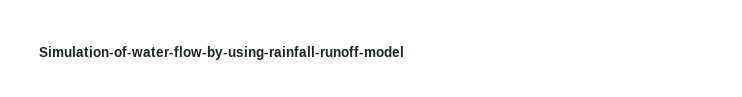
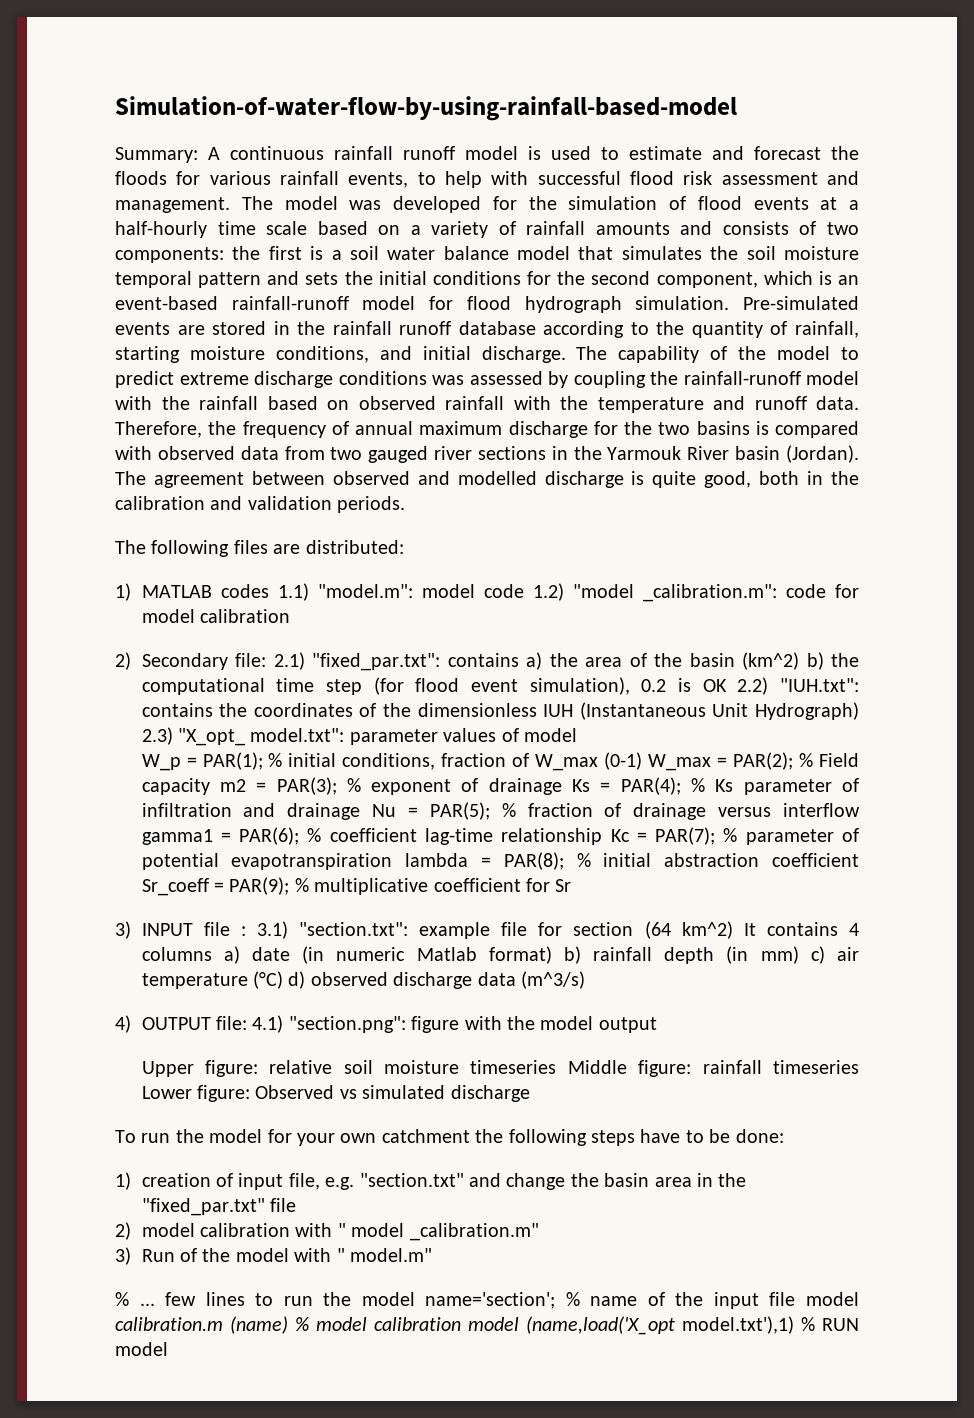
[39,46,404,60] Simulation-of-water-flow-by-using-rainfall-runoff-model -> [115,96,737,121] [115,146,859,163] [115,171,859,188] [115,196,859,213] [115,221,860,238] [115,246,859,263] [115,271,859,288] [115,296,859,313] [115,321,860,338] [115,346,859,363] [115,371,859,388] [115,396,859,413] [115,421,859,438] [115,445,859,463] [115,471,859,488] [115,496,406,513] [115,540,404,557] [115,583,860,602] [141,609,290,623] [115,652,859,671] [141,677,859,695] [141,702,860,720] [141,727,577,746] [141,752,860,771] [141,777,859,795] [141,802,861,820] [141,827,859,845] [141,852,859,870] [141,877,572,896] [115,921,859,939] [141,946,860,964] [141,971,585,989] [115,1015,657,1033] [141,1060,859,1077] [141,1085,530,1102] [115,1129,784,1146] [115,1172,747,1190] [141,1198,296,1216] [115,1222,539,1241] [115,1247,432,1265] [115,1292,859,1309] [115,1316,859,1335] [115,1342,168,1356] Simulation-of-water-flow-by-using-rainfall-based-model // Summary: A continuous rainfall runoff model is used to estimate and forecast the floods for various rainfall events, to help with successful flood risk assessment and management. The model was developed for the simulation of flood events at a half-hourly time scale based on a variety of rainfall amounts and consists of two components: the first is a soil water balance model that simulates the soil moisture temporal pattern and sets the initial conditions for the second component, which is an event-based rainfall-runoff model for flood hydrograph simulation. Pre-simulated events are stored in the rainfall runoff database according to the quantity of rainfall, starting moisture conditions, and initial discharge. The capability of the model to predict extreme discharge conditions was assessed by coupling the rainfall-runoff model with the rainfall based on observed rainfall with the temperature and runoff data. Therefore, the frequency of annual maximum discharge for the two basins is compared with observed data from two gauged river sections in the Yarmouk River basin (Jordan). The agreement between observed and modelled discharge is quite good, both in the calibration and validation periods. // The following files are distributed: // 1) MATLAB codes 1.1) "model.m": model code 1.2) "model _calibration.m": code for model calibration // 2) Secondary file: 2.1) "fixed_par.txt": contains a) the area of the basin (km^2) b) the computational time step (for flood event simulation), 0.2 is OK 2.2) "IUH.txt": contains the coordinates of the dimensionless IUH (Instantaneous Unit Hydrograph) 2.3) "X_opt_ model.txt": parameter values of model // W_p = PAR(1); % initial conditions, fraction of W_max (0-1) W_max = PAR(2); % Field capacity m2 = PAR(3); % exponent of drainage Ks = PAR(4); % Ks parameter of infiltration and drainage Nu = PAR(5); % fraction of drainage versus interflow gamma1 = PAR(6); % coefficient lag-time relationship Kc = PAR(7); % parameter of potential evapotranspiration lambda = PAR(8); % initial abstraction coefficient Sr_coeff = PAR(9); % multiplicative coefficient for Sr // 3) INPUT file : 3.1) "section.txt": example file for section (64 km^2) It contains 4 columns a) date (in numeric Matlab format) b) rainfall depth (in mm) c) air temperature (°C) d) observed discharge data (m^3/s) // 4) OUTPUT file: 4.1) "section.png": figure with the model output // Upper figure: relative soil moisture timeseries Middle figure: rainfall timeseries Lower figure: Observed vs simulated discharge // To run the model for your own catchment the following steps have to be done: // 1) creation of input file, e.g. "section.txt" and change the basin area in the "fixed_par.txt" file // 2) model calibration with " model _calibration.m" // 3) Run of the model with " model.m" // % ... few lines to run the model name='section'; % name of the input file model calibration.m (name) % model calibration model (name,load('X_opt model.txt'),1) % RUN model

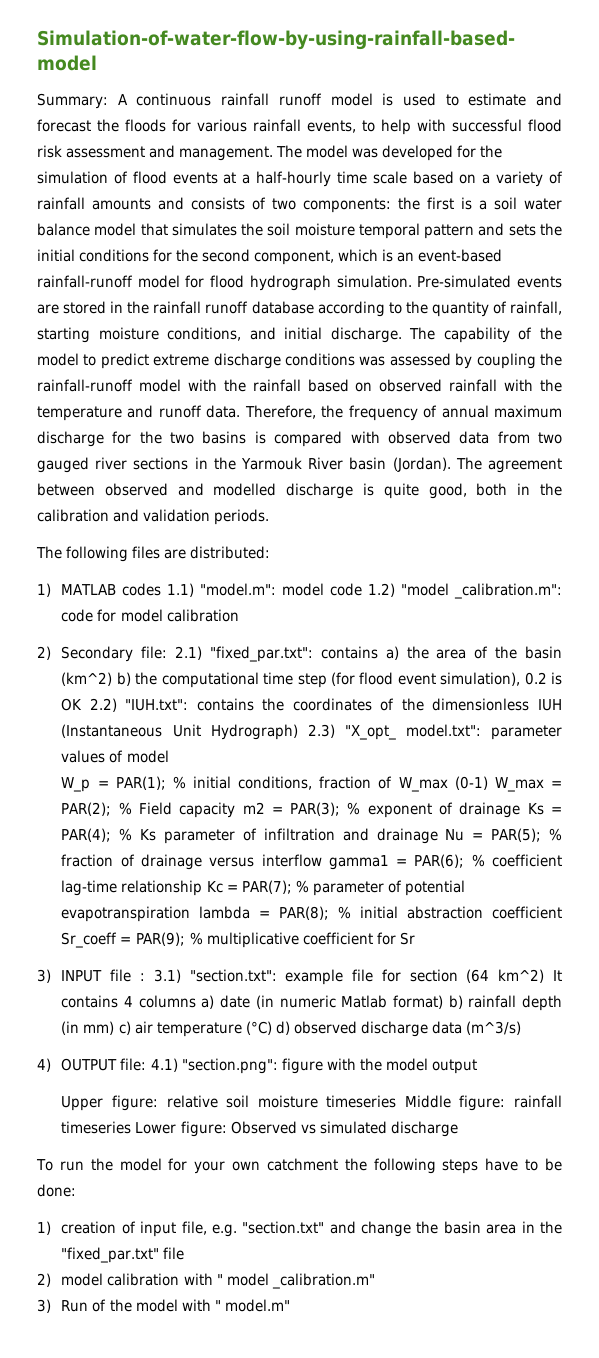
[115,1292,859,1309] [115,1316,859,1335] [115,1342,168,1356] // % ... few lines to run the model name='section'; % name of the input file model calibration.m (name) % model calibration model (name,load('X_opt model.txt'),1) % RUN model -> (290, 1305) none

